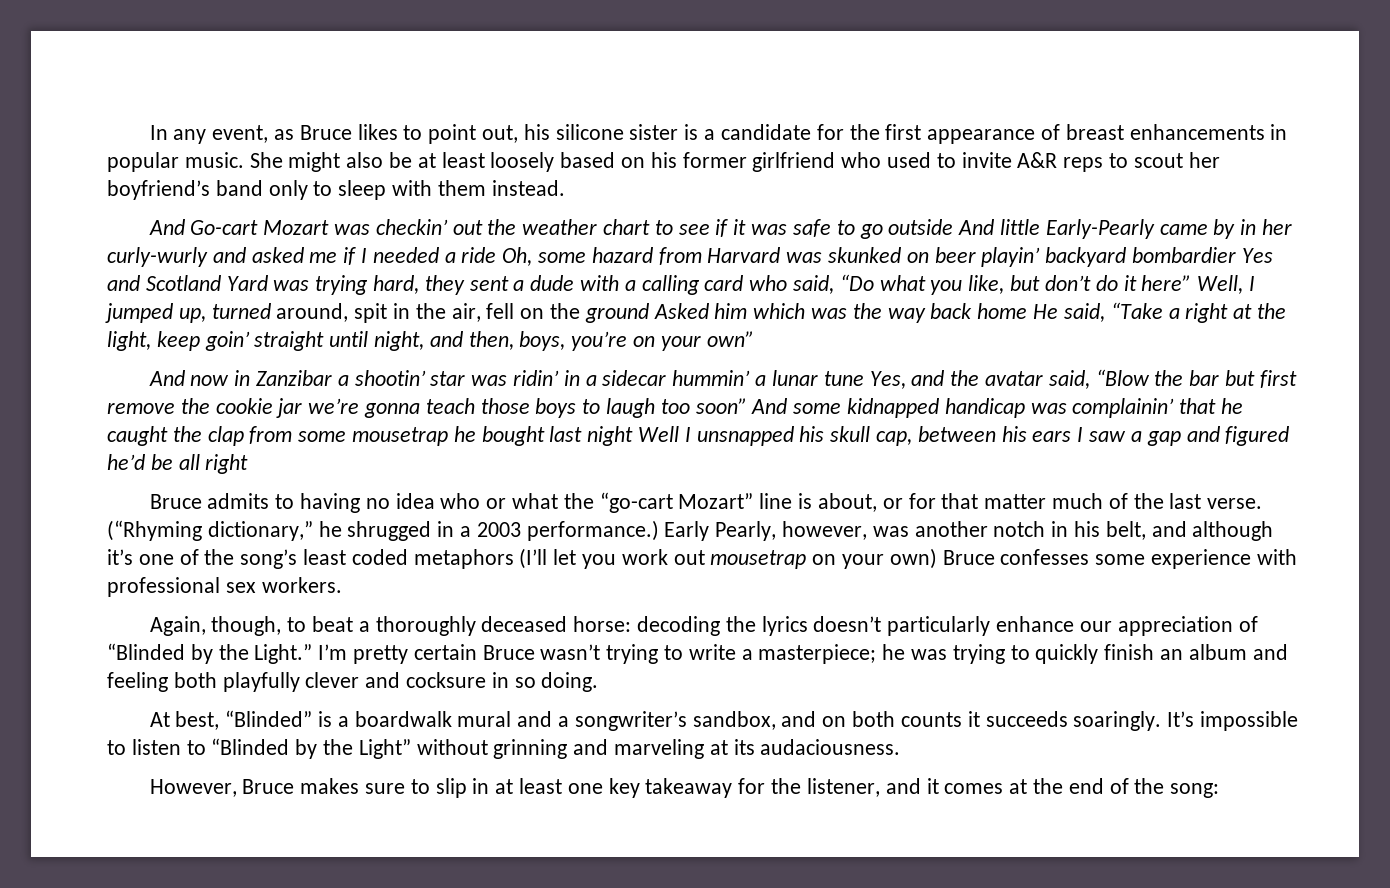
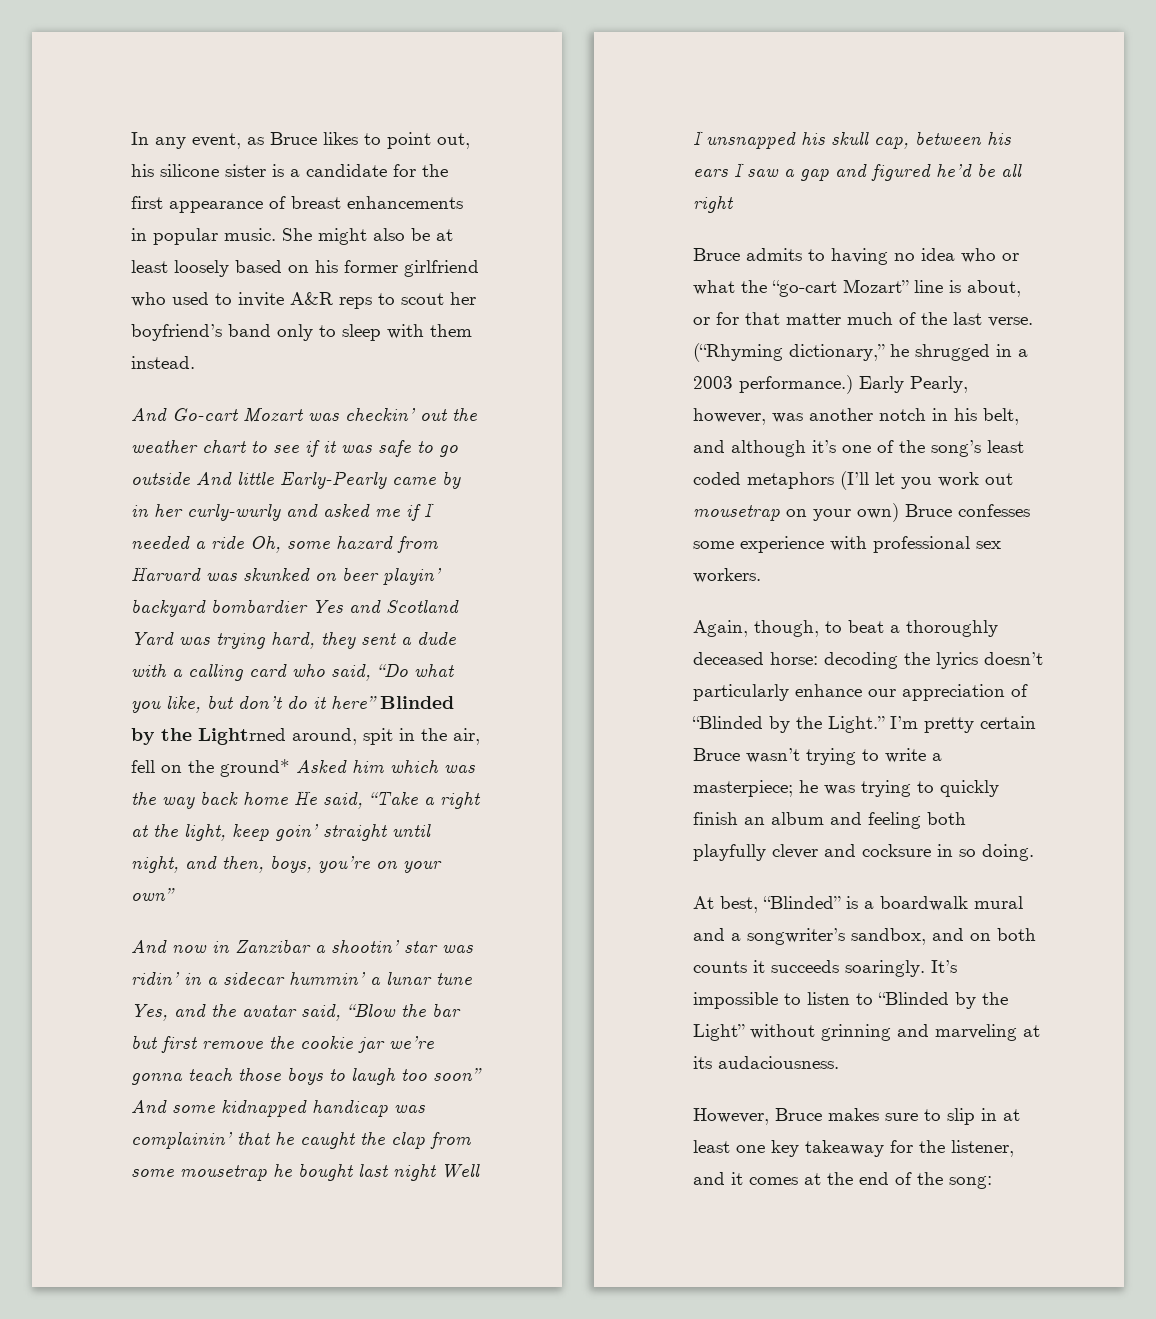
[1197,275,1255,294] [105,303,271,323] Well, I jumped up, turned -> [380,696,454,709] [131,728,286,745] Blinded by the Lightrned
[584,303,649,323] ground -> [220,759,290,777] ground*

